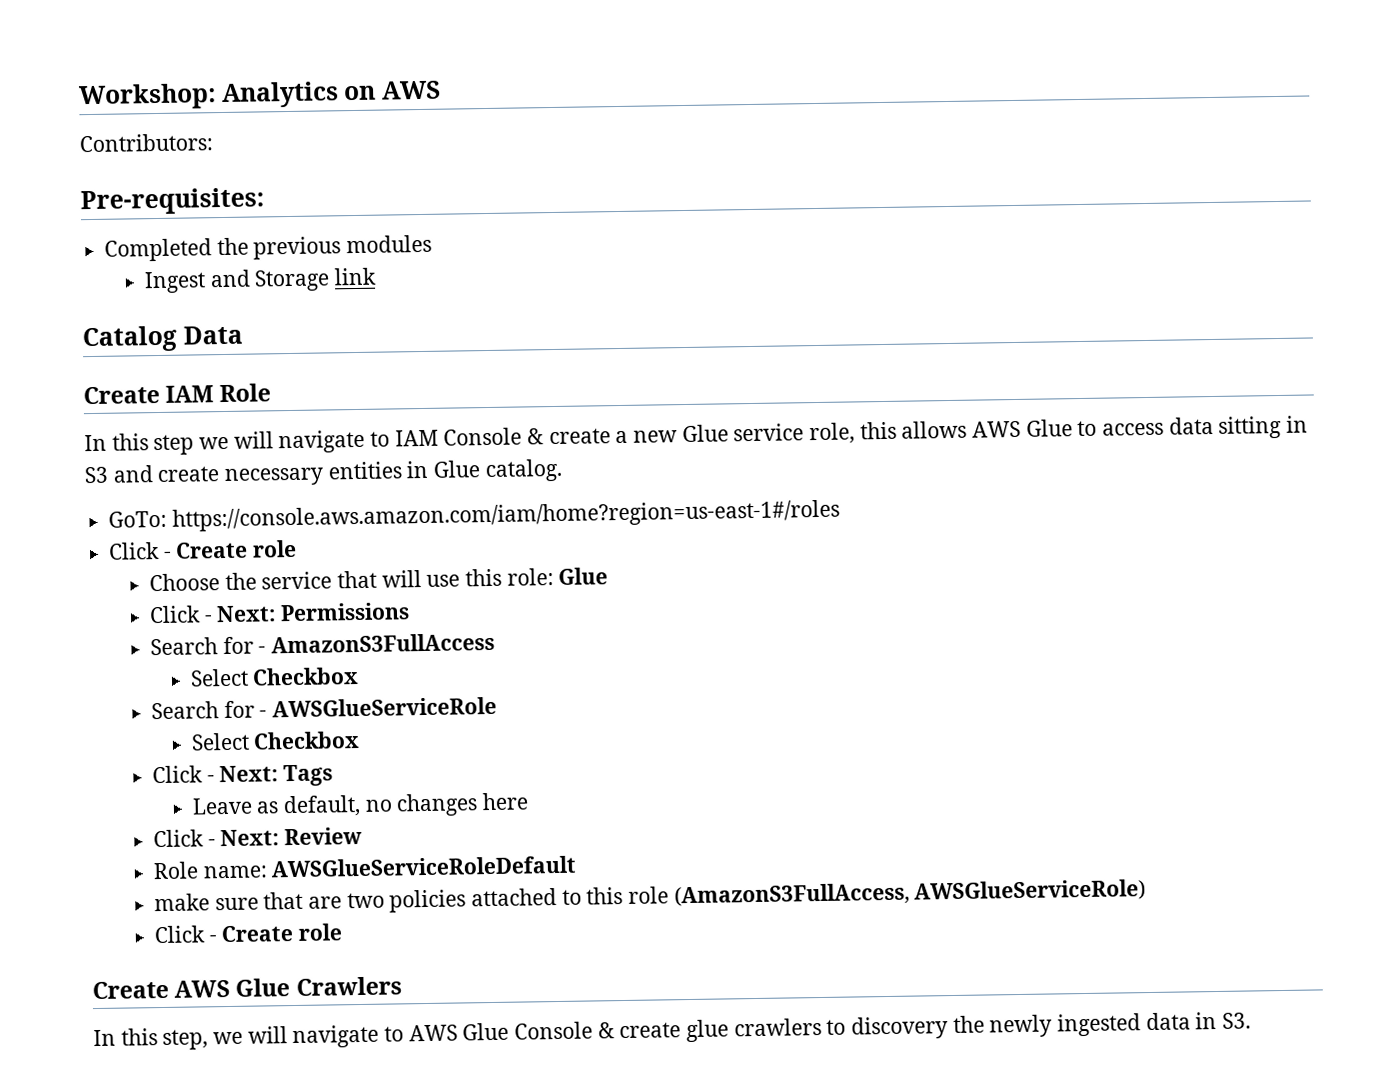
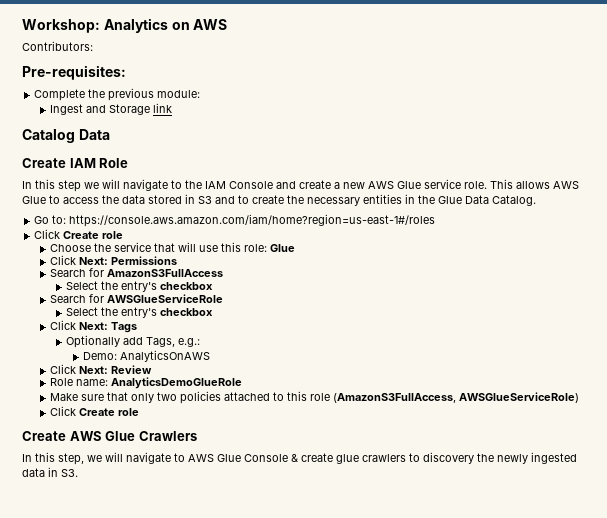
[104,238,213,262] Completed -> [34,89,86,101] Complete
[346,234,433,254] modules -> [157,90,201,98] module:
(391, 439) none -> [185,180,202,189] the
[527,428,545,445] & -> [276,181,296,189] and
(679, 436) none -> [368,181,394,189] AWS
[809,421,897,445] role, this -> [464,179,513,189] role. This
[1168,415,1309,439] [84,458,563,486] [108,510,168,528] data sitting in S3 and create necessary entities in Glue catalog. // GoTo: -> [102,194,536,206] [34,215,67,224] the data stored in S3 and to create the necessary entities in the Glue Data Catalog. // Go to:
[163,551,172,559] - -> (61, 234) none
[204,615,213,623] - -> (77, 260) none
[258,646,267,654] - -> (105, 272) none
[252,666,360,686] [150,700,268,720] Checkbox // Search for - -> [101,281,214,292] [50,294,105,303] the entry's checkbox // Search for
[253,730,361,750] [151,765,215,784] Checkbox // Click - -> [101,307,214,318] [50,320,77,330] the entry's checkbox // Click
[191,792,528,818] [152,829,216,848] Leave as default, no changes here // Click - -> [66,335,201,348] [82,350,210,362] [50,364,77,374] Optionally add Tags, e.g.: // Demo: AnalyticsOnAWS // Click
[271,855,577,878] [153,893,210,912] AWSGlueServiceRoleDefault // make -> [111,377,243,389] [50,393,79,401] AnalyticsDemoGlueRole // Make
[307,896,342,909] are -> [131,393,155,403] only
[208,935,217,943] - -> (77, 411) none

